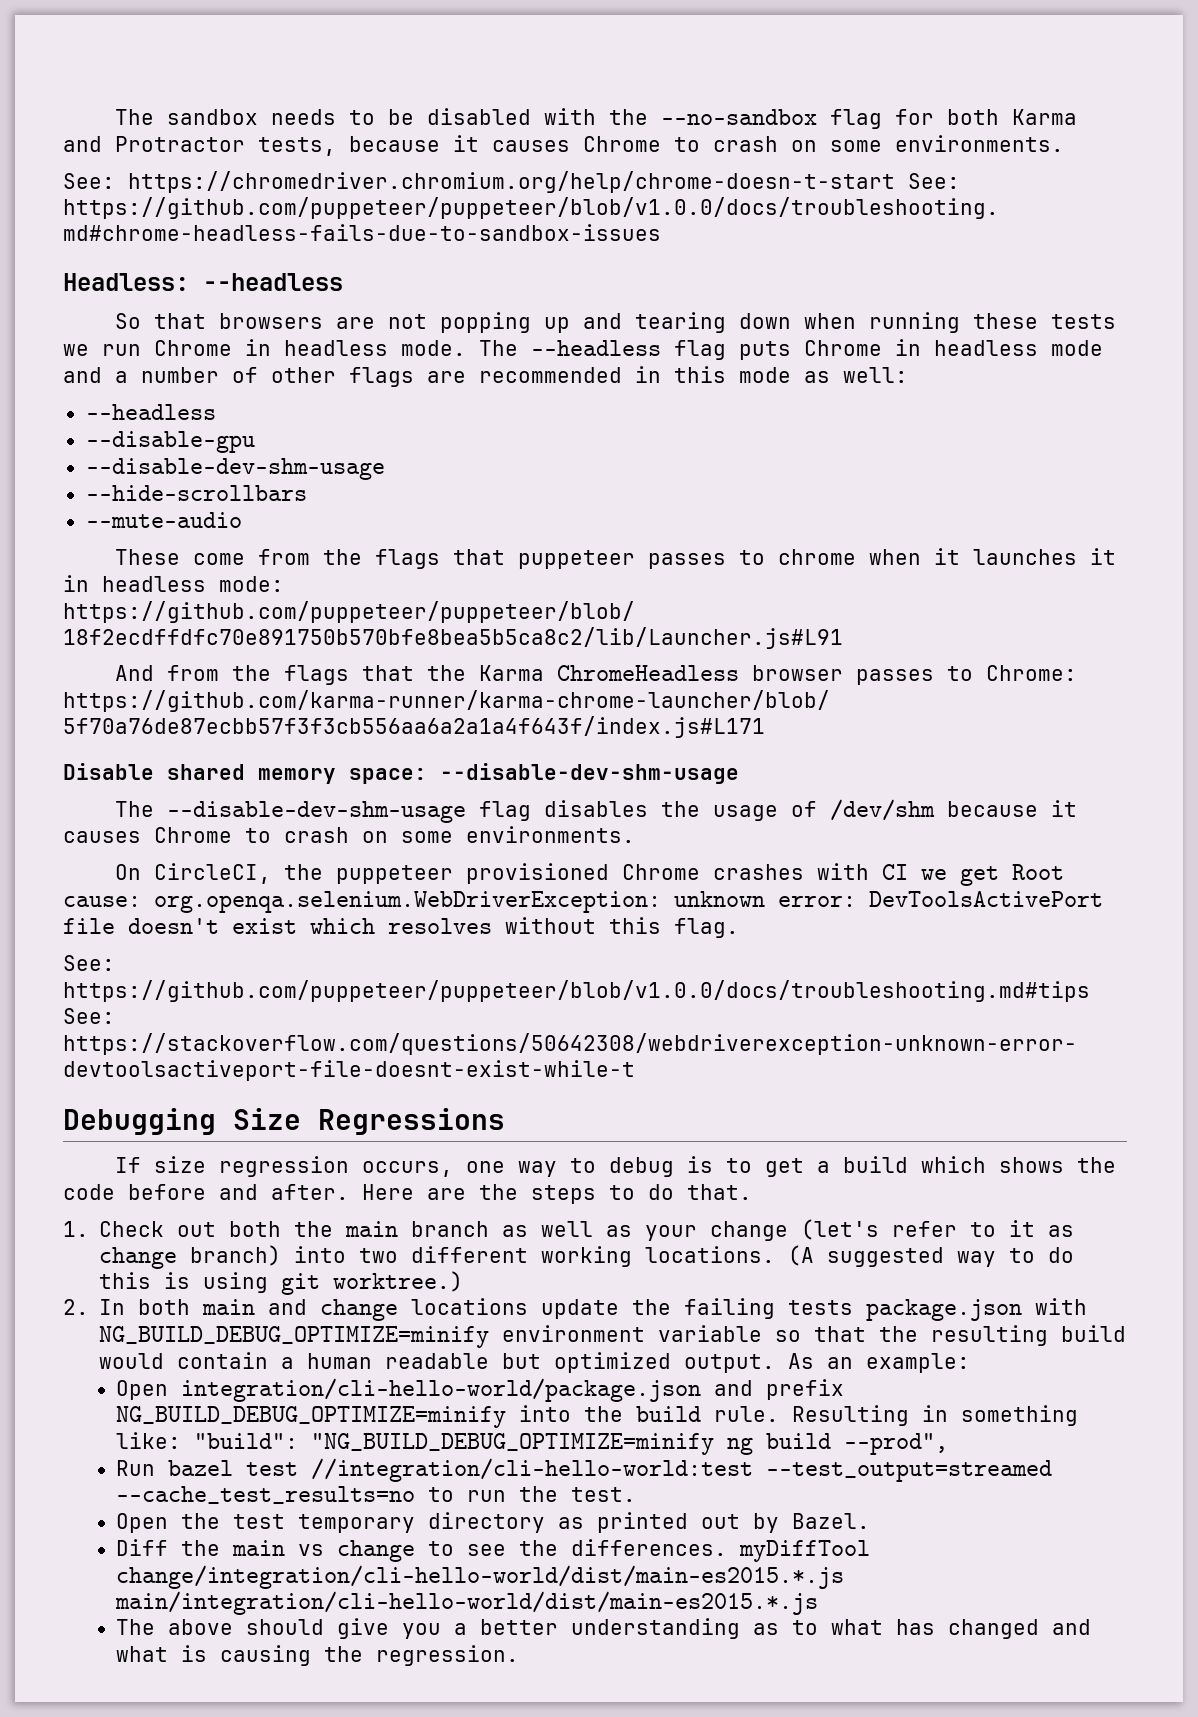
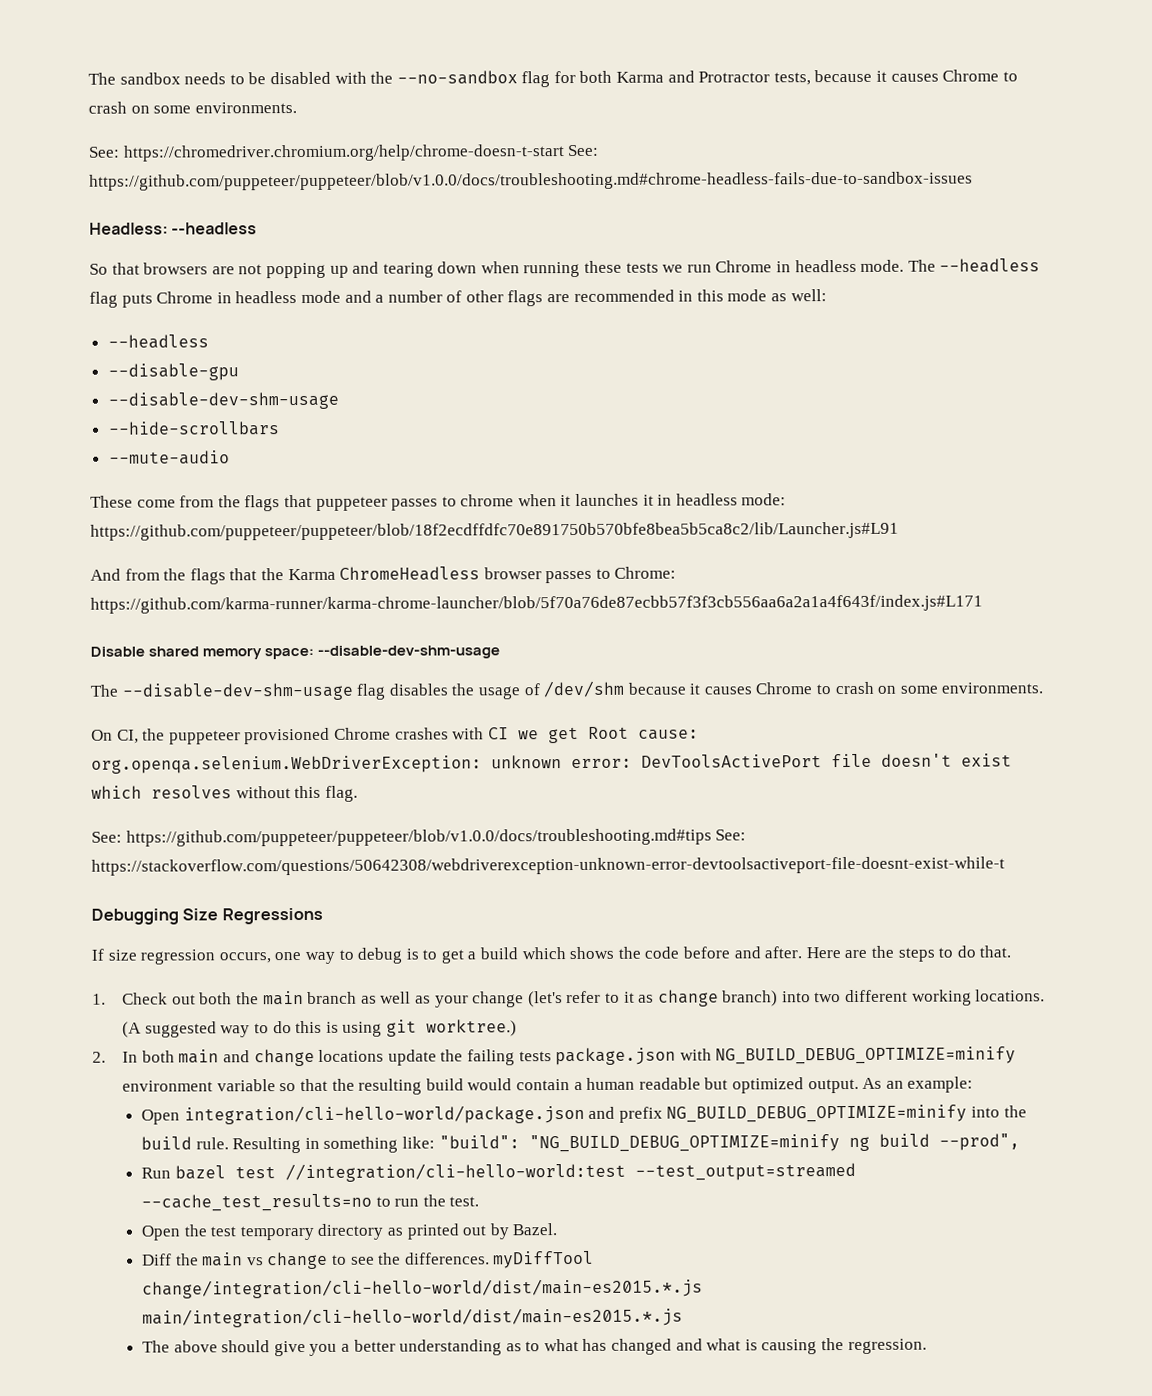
[154,863,272,884] CircleCI, -> [116,729,139,744] CI,

